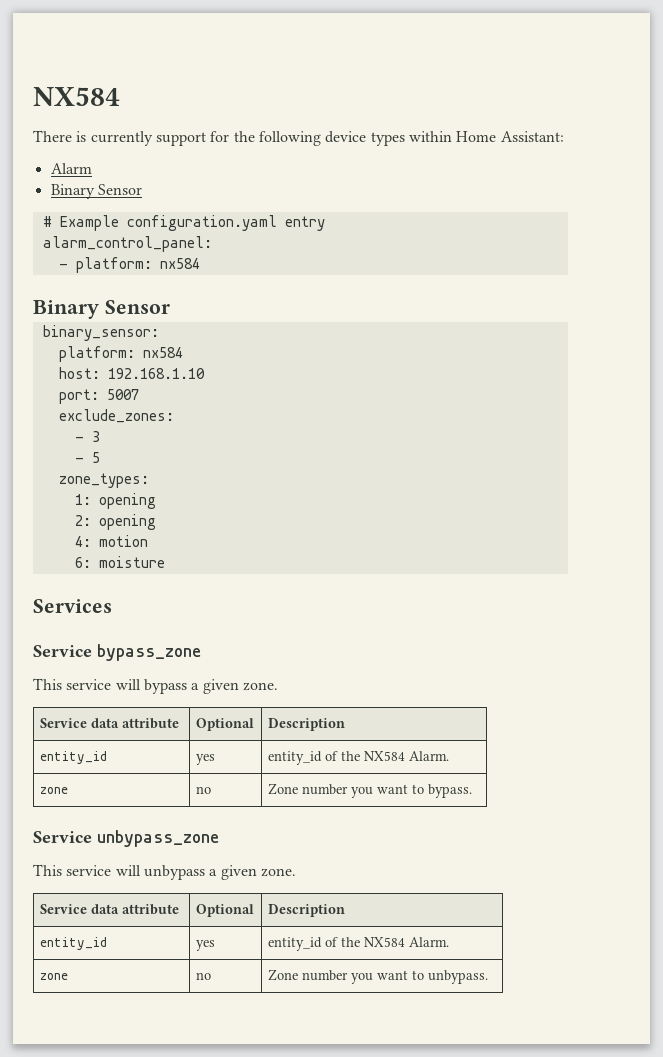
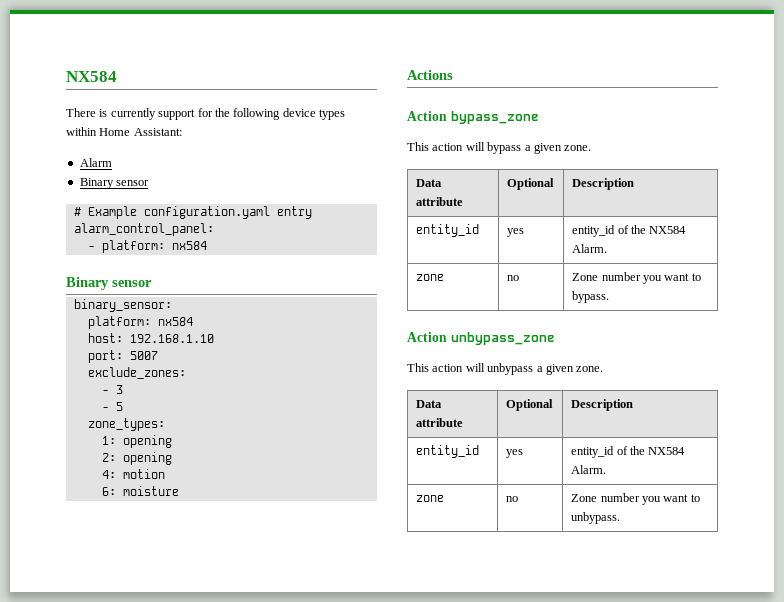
[97,184,142,195] Sensor -> [116,180,150,186] sensor
[104,300,170,314] Sensor -> [112,280,152,287] sensor
[33,599,112,613] [33,645,92,657] Services // Service -> [407,70,453,80] [407,111,447,121] Actions // Action
[66,679,112,690] service -> [432,143,464,151] action
[39,718,119,728] Service data -> [416,179,443,187] Data
[33,831,92,843] Service -> [407,332,447,342] Action
[66,865,112,876] service -> [432,364,464,372] action
[39,904,119,914] Service data -> [416,400,443,408] Data

